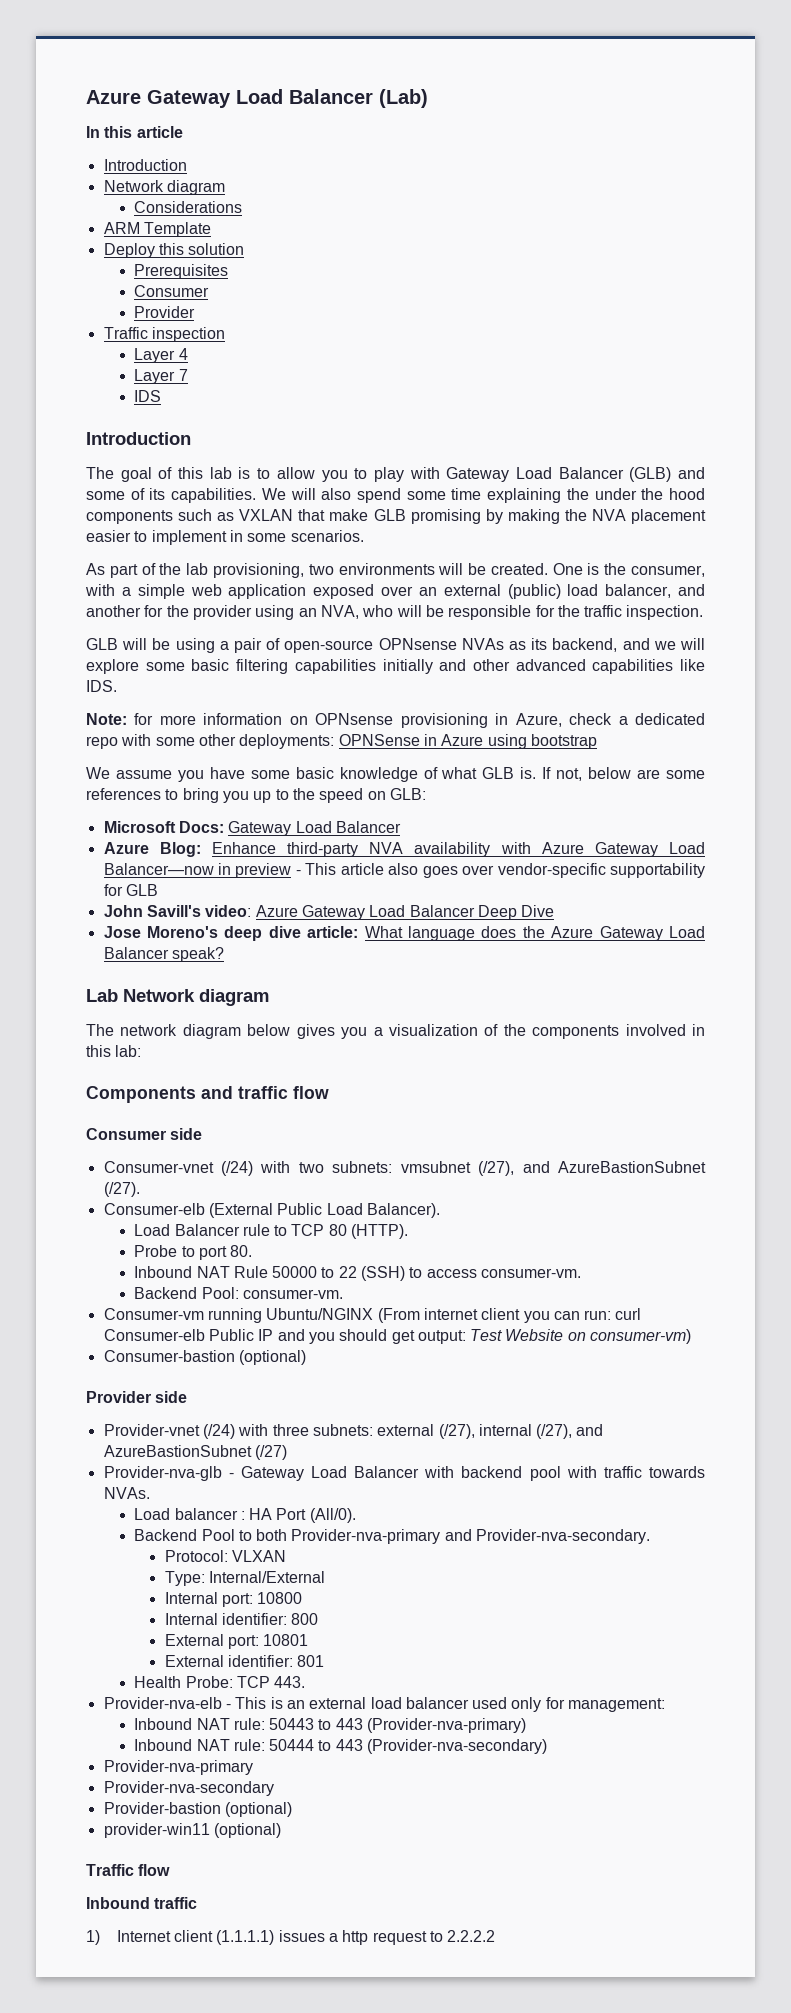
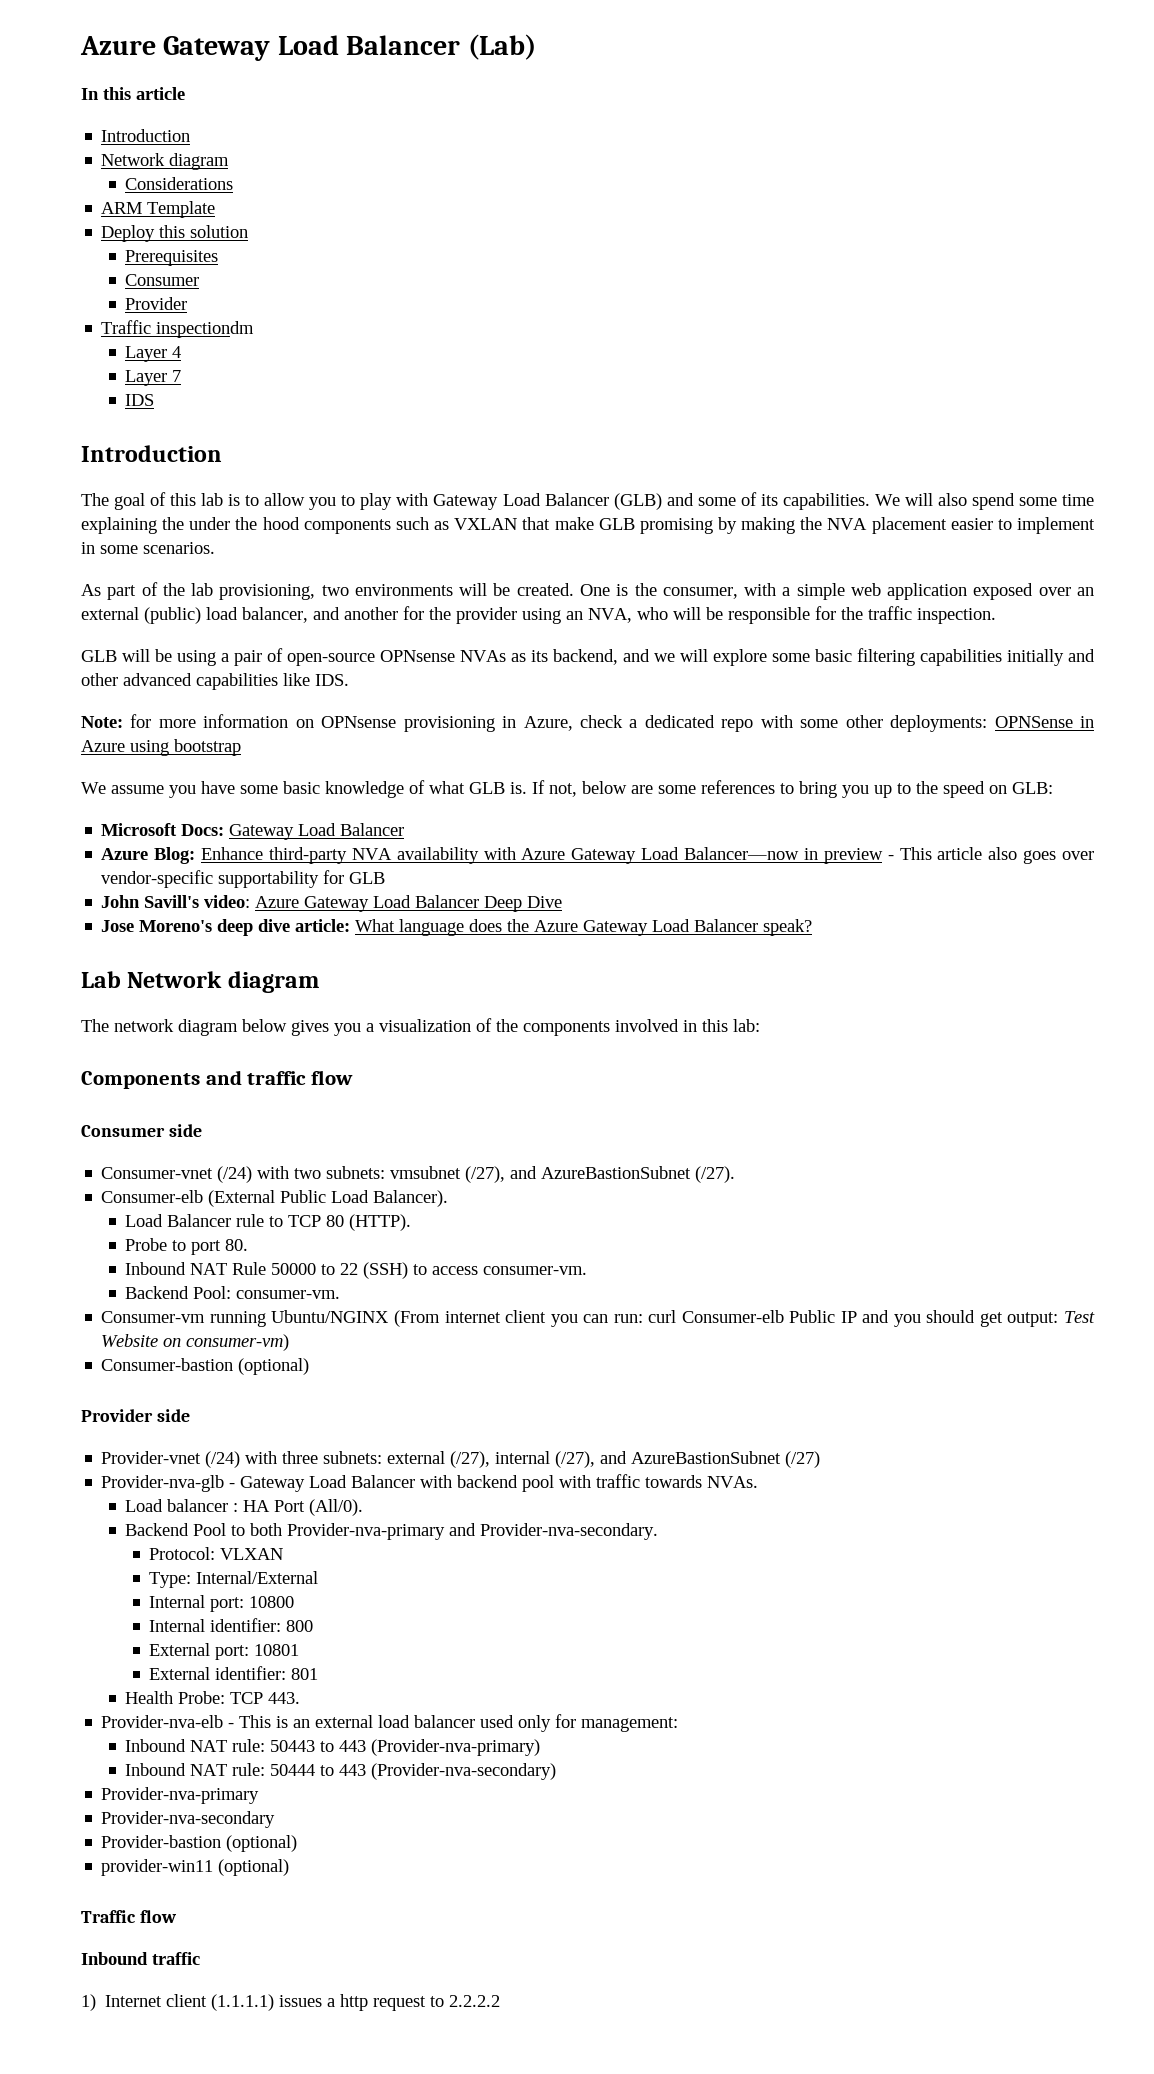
[151,327,225,342] inspection -> [156,321,255,338] inspectiondm

